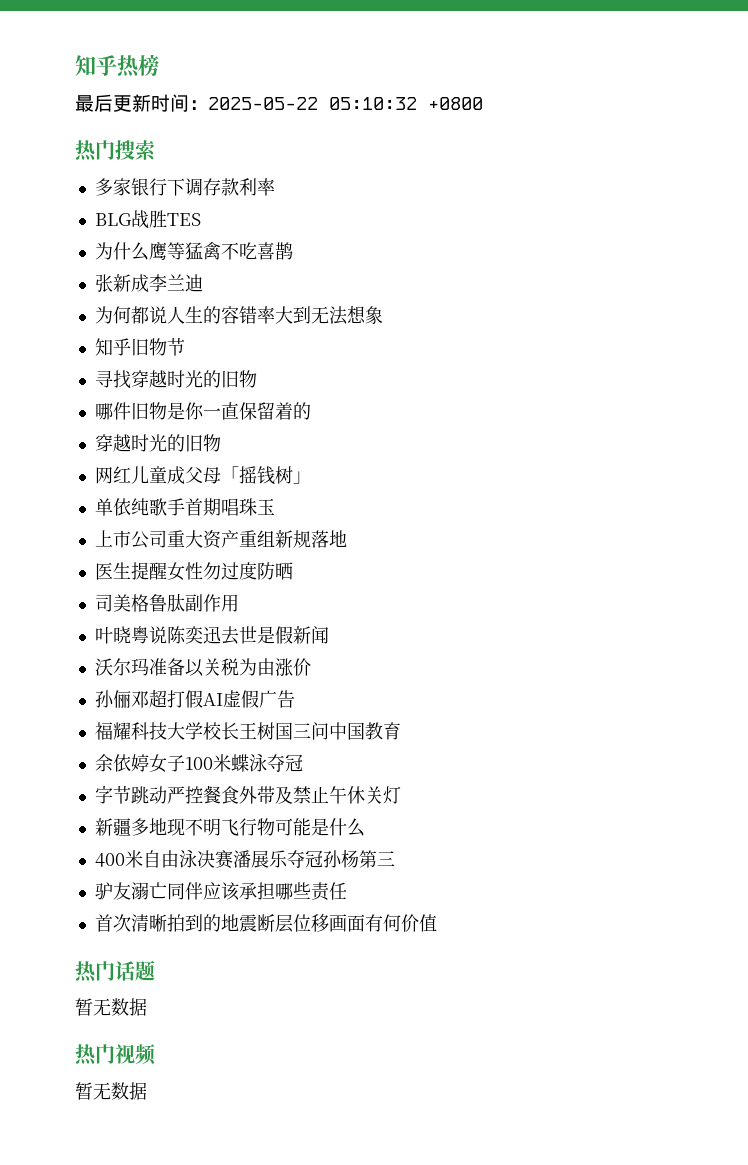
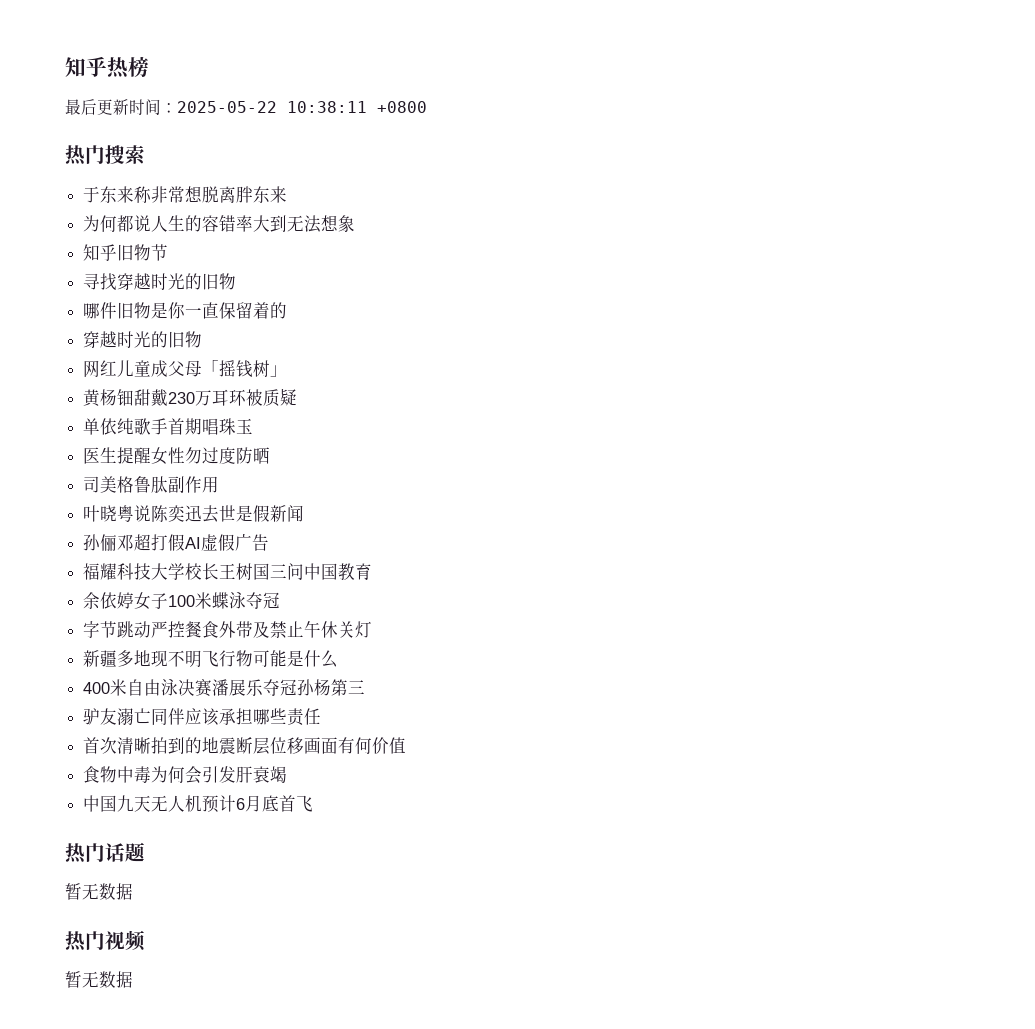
[329,97,417,110] 05:10:32 -> [287,101,367,113] 10:38:11
[94,178,275,196] [94,210,201,229] [94,242,293,261] [94,274,203,292] 多家银行下调存款利率 // BLG战胜TES // 为什么鹰等猛禽不吃喜鹊 // 张新成李兰迪 -> [83,186,288,203] 于东来称非常想脱离胖东来
(311, 477) none -> [83,388,298,407] // 黄杨钿甜戴230万耳环被质疑
[94,530,347,549] // 上市公司重大资产重组新规落地 -> (254, 426) none
[94,658,311,677] // 沃尔玛准备以关税为由涨价 -> (305, 513) none
(437, 923) none -> [83,766,288,784] [83,795,314,813] // 食物中毒为何会引发肝衰竭 // 中国九天无人机预计6月底首飞

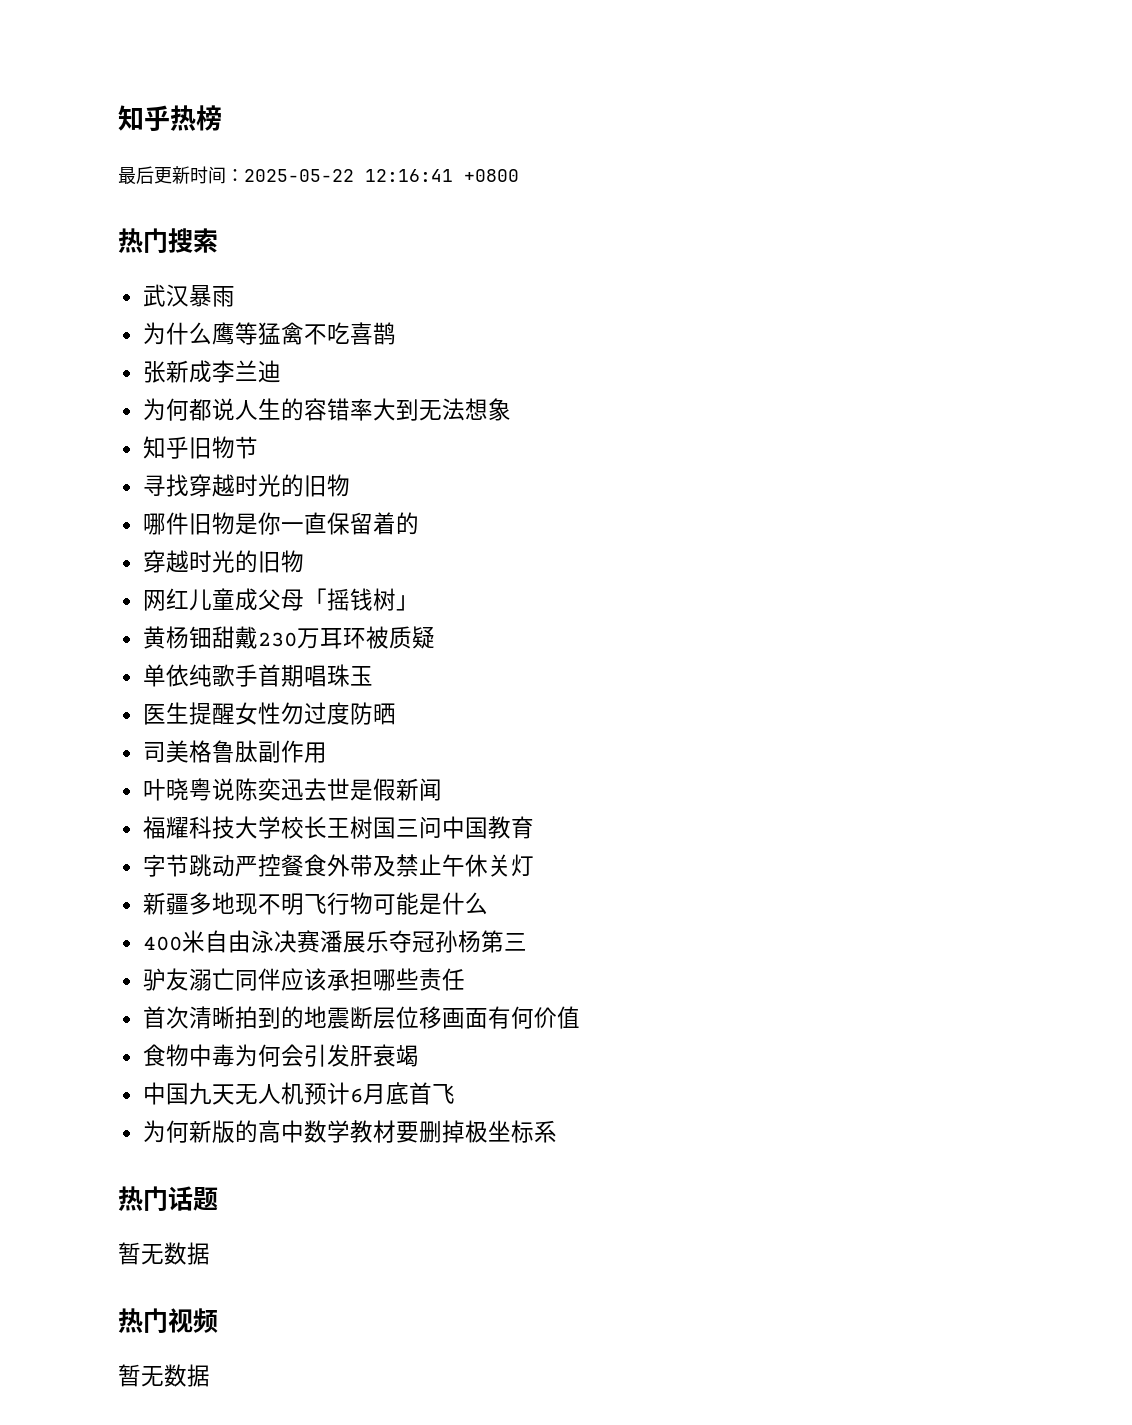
[287,101,367,113] 10:38:11 -> [365,169,453,182] 12:16:41
[83,186,288,203] 于东来称非常想脱离胖东来 -> [142,284,235,307] [142,322,396,345] [142,360,281,383] 武汉暴雨 // 为什么鹰等猛禽不吃喜鹊 // 张新成李兰迪
[83,534,270,551] // 孙俪邓超打假AI虚假广告 -> (442, 789) none
[83,592,281,610] // 余依婷女子100米蝶泳夺冠 -> (534, 827) none
(314, 803) none -> [142,1120,557,1143] // 为何新版的高中数学教材要删掉极坐标系

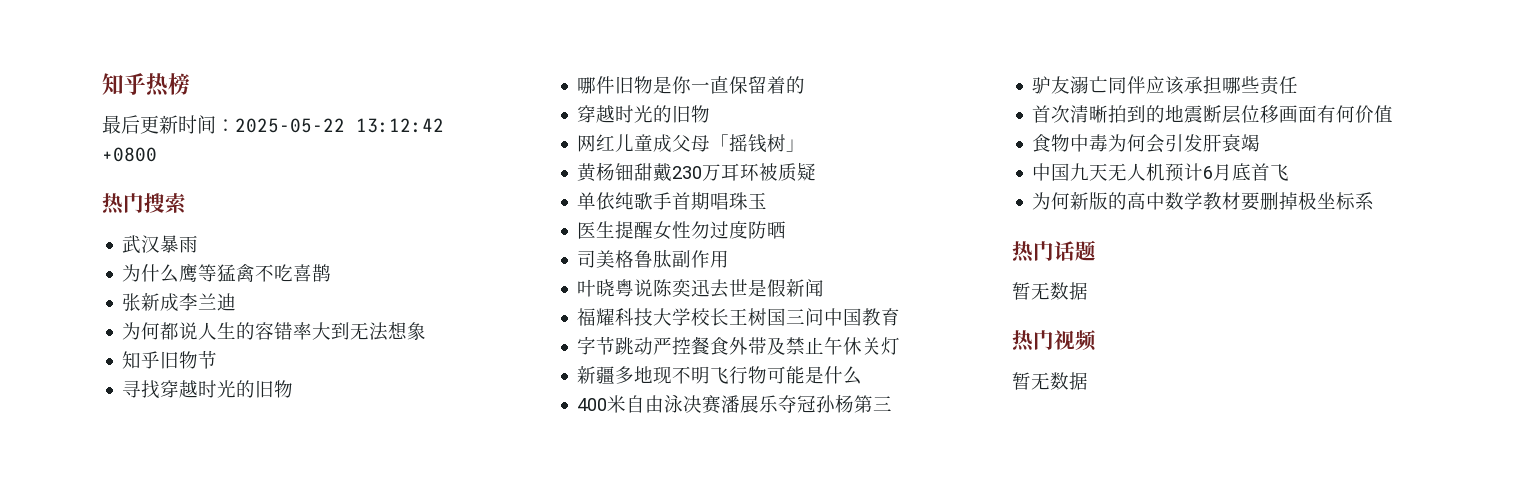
[365,169,453,182] 12:16:41 -> [356,118,444,133] 13:12:42

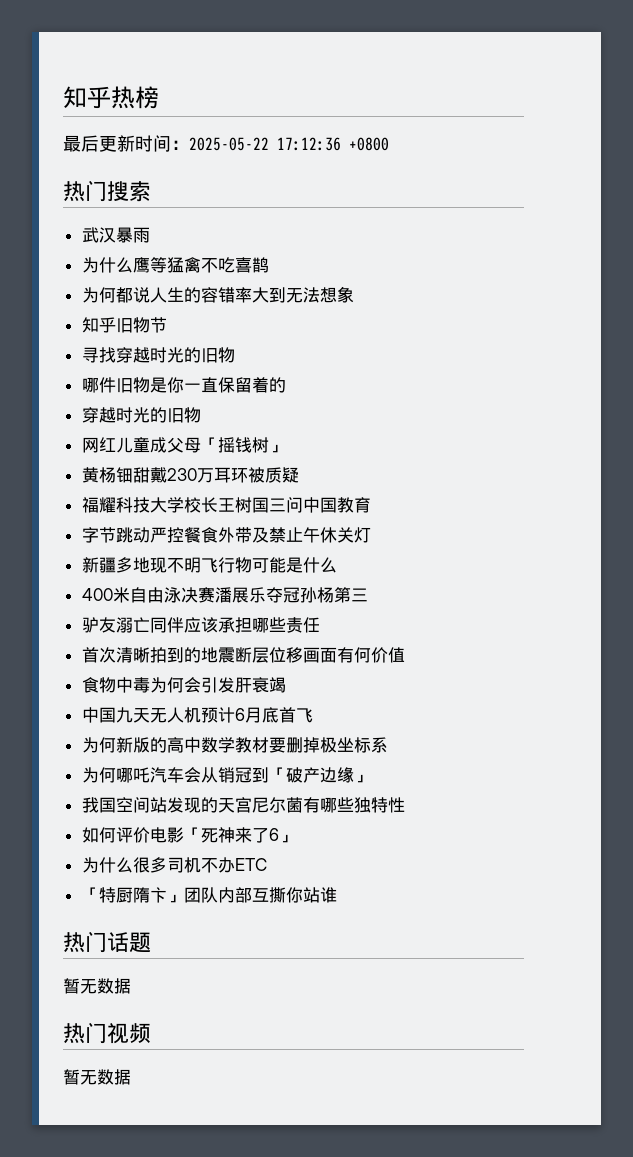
[356,118,444,133] 13:12:42 -> [277,137,341,151] 17:12:36
[122,293,237,312] // 张新成李兰迪 -> (269, 265) none
[577,192,768,210] [577,221,787,240] [577,249,730,268] [577,279,825,298] // 单依纯歌手首期唱珠玉 // 医生提醒女性勿过度防晒 // 司美格鲁肽副作用 // 叶晓粤说陈奕迅去世是假新闻 -> (299, 475) none
(1375, 201) none -> [81,767,371,783] [81,797,405,813] [81,827,296,843] [81,857,267,873] [81,887,337,903] // 为何哪吒汽车会从销冠到「破产边缘」 // 我国空间站发现的天宫尼尔菌有哪些独特性 // 如何评价电影「死神来了6」 // 为什么很多司机不办ETC // 「特厨隋卞」团队内部互撕你站谁

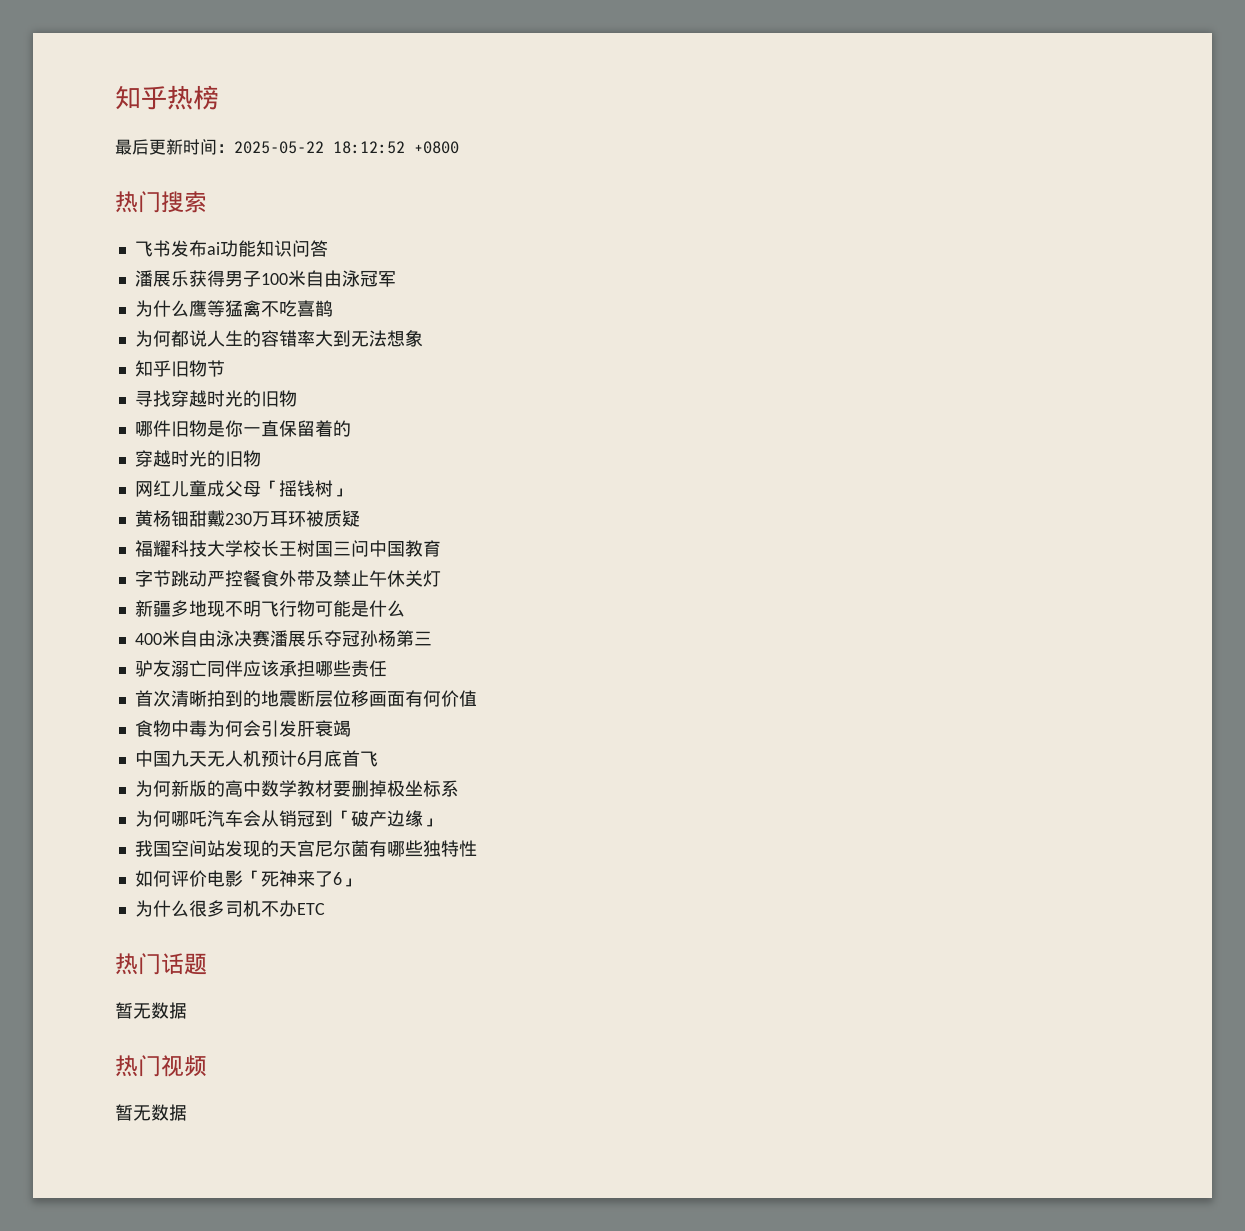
[277,137,341,151] 17:12:36 -> [333,141,405,154] 18:12:52
[81,227,150,243] 武汉暴雨 -> [134,240,328,257] [134,270,396,287] 飞书发布ai功能知识问答 // 潘展乐获得男子100米自由泳冠军
[81,887,337,903] // 「特厨隋卞」团队内部互撕你站谁 -> (325, 909) none

